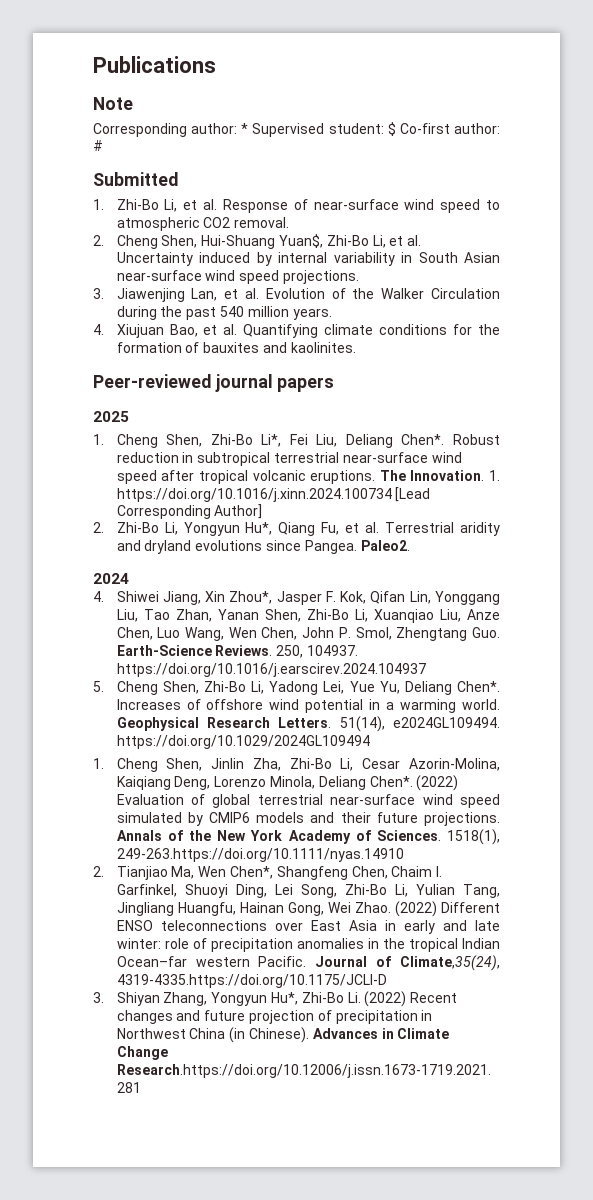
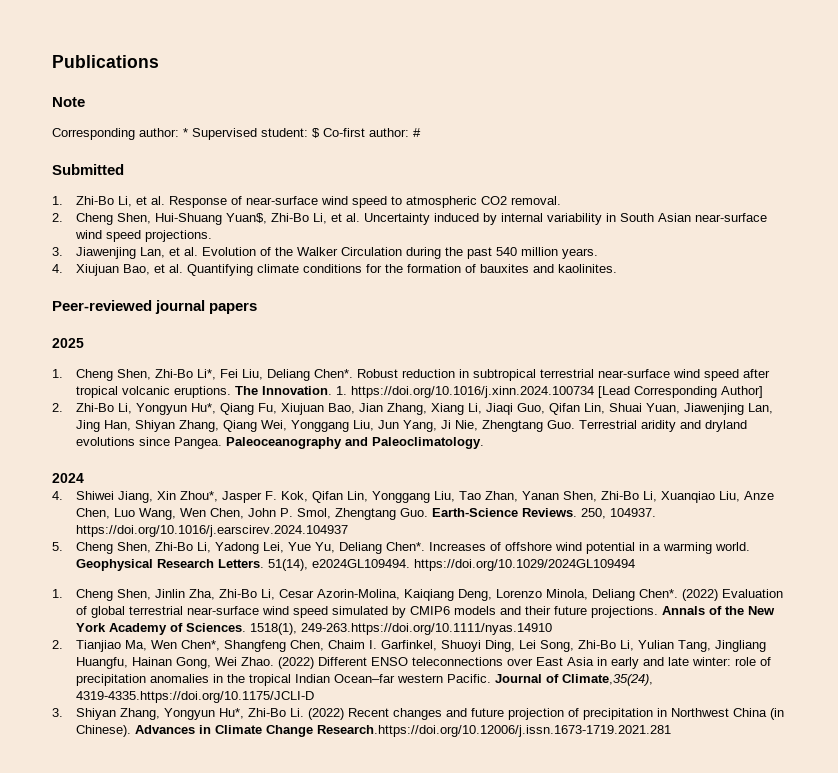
[345,522,380,533] et al. -> [280,403,773,415] [75,420,575,432] Xiujuan Bao, Jian Zhang, Xiang Li, Jiaqi Guo, Qifan Lin, Shuai Yuan, Jiawenjing Lan, Jing Han, Shiyan Zhang, Qiang Wei, Yonggang Liu, Jun Yang, Ji Nie, Zhengtang Guo.
[360,540,410,551] Paleo2. -> [225,437,484,449] Paleoceanography and Paleoclimatology.

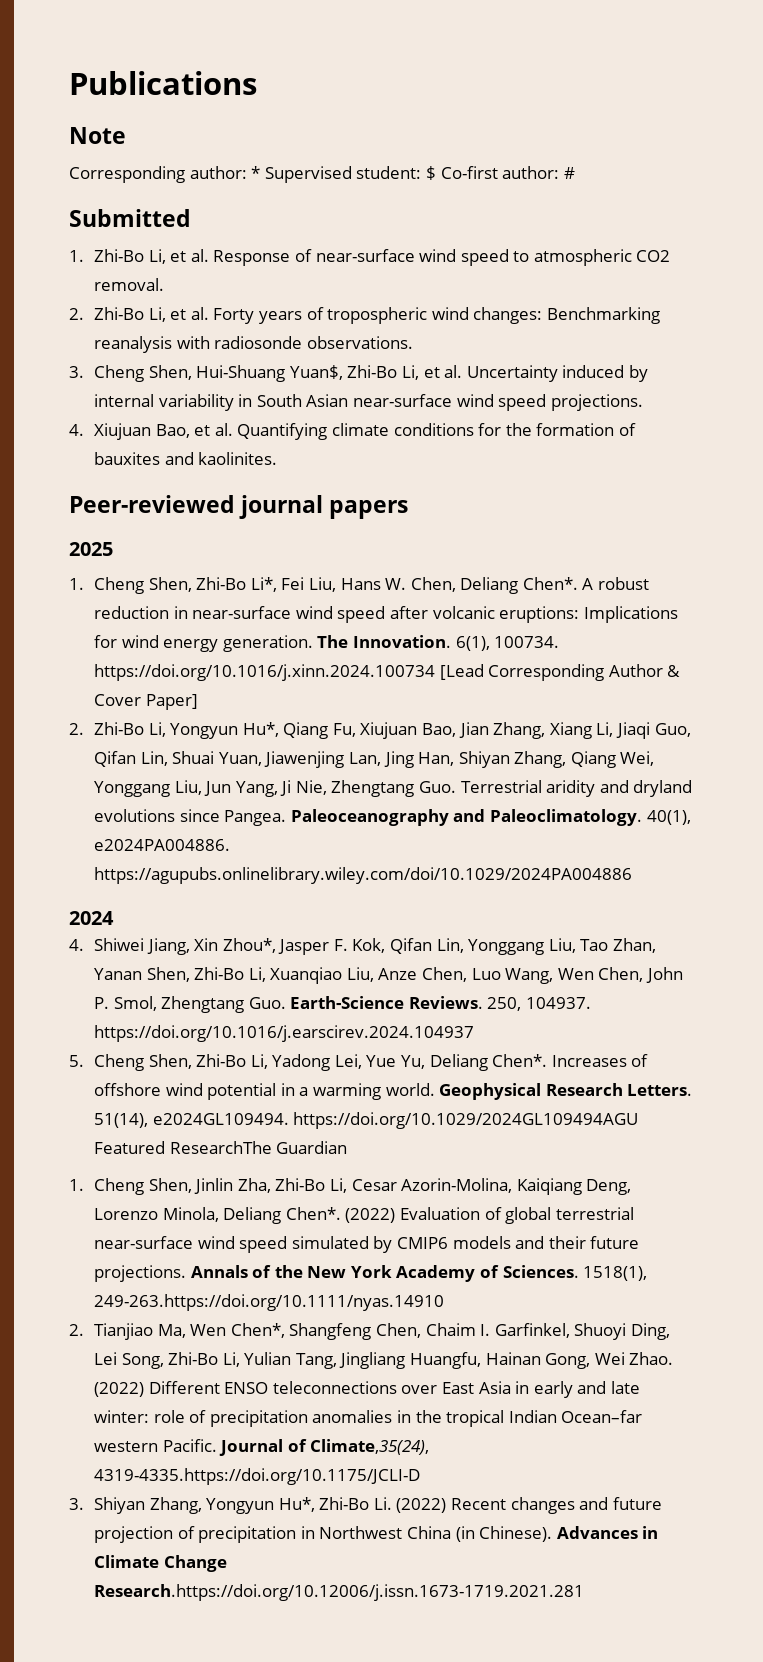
(63, 217) none -> [93,307,660,324] [93,336,413,353] [69,366,84,378] Zhi-Bo Li, et al. Forty years of tropospheric wind changes: Benchmarking reanalysis with radiosonde observations. // 3.
[52,247,598,259] // 3. Jiawenjing Lan, et al. Evolution of the Walker Circulation during the past 540 million years. -> (643, 402) none
[266,369,770,381] [75,386,763,398] Deliang Chen*. Robust reduction in subtropical terrestrial near-surface wind speed after tropical volcanic eruptions. The Innovation. 1. https://doi.org/10.1016/j.xinn.2024.100734 [Lead Corresponding Author] -> [340,577,650,594] [93,606,678,623] [93,635,560,652] [93,664,681,681] [93,694,198,710] Hans W. Chen, Deliang Chen*. A robust reduction in near-surface wind speed after volcanic eruptions: Implications for wind energy generation. The Innovation. 6(1), 100734. https://doi.org/10.1016/j.xinn.2024.100734 [Lead Corresponding Author & Cover Paper]
(484, 443) none -> [646,810,691,825] [93,839,230,851] [93,867,632,884] 40(1), e2024PA004886. https://agupubs.onlinelibrary.wiley.com/doi/10.1029/2024PA004886
[413,559,635,571] https://doi.org/10.1029/2024GL109494 -> [293,1112,639,1129] [93,1141,348,1154] https://doi.org/10.1029/2024GL109494AGU Featured ResearchThe Guardian

